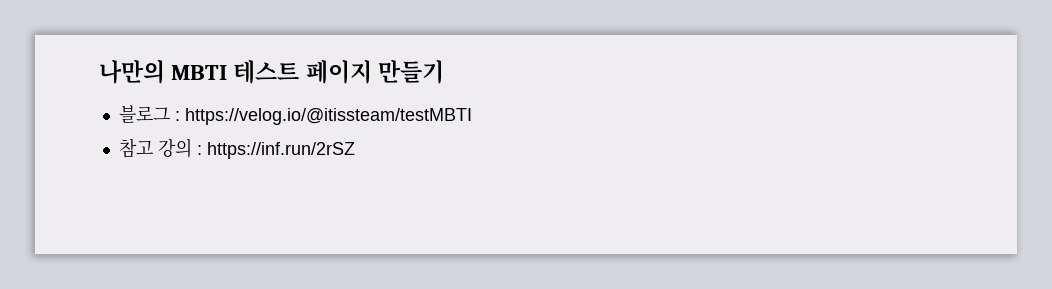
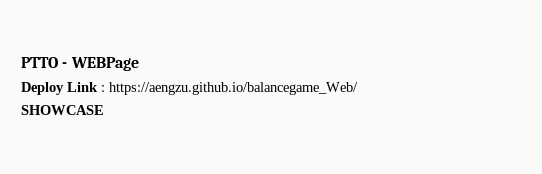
[99,60,444,84] [118,105,472,125] [118,138,355,159] 나만의 MBTI 테스트 페이지 만들기 // 블로그 : https://velog.io/@itissteam/testMBTI // 참고 강의 : https://inf.run/2rSZ -> [21,57,139,71] [21,82,358,95] [21,105,104,115] PTTO - WEBPage // Deploy Link : https://aengzu.github.io/balancegame_Web/ // SHOWCASE

